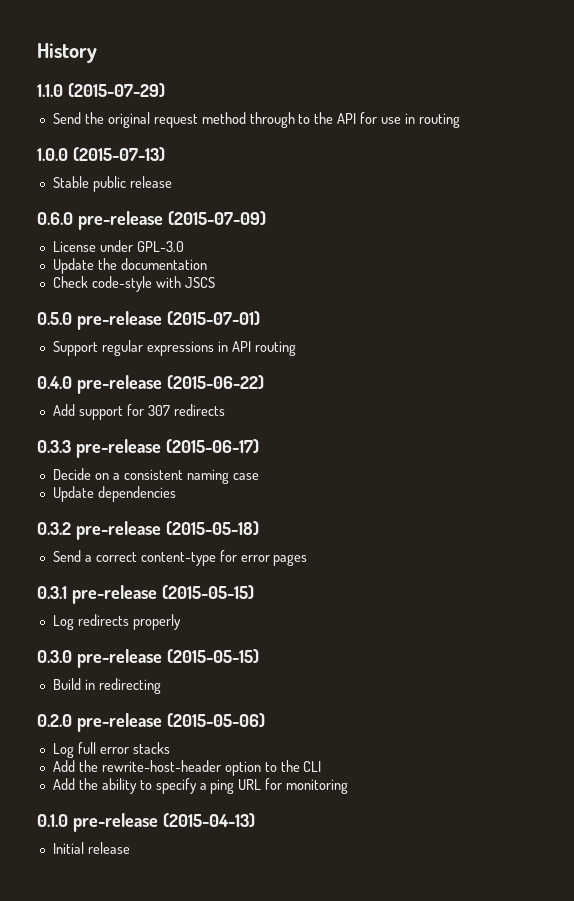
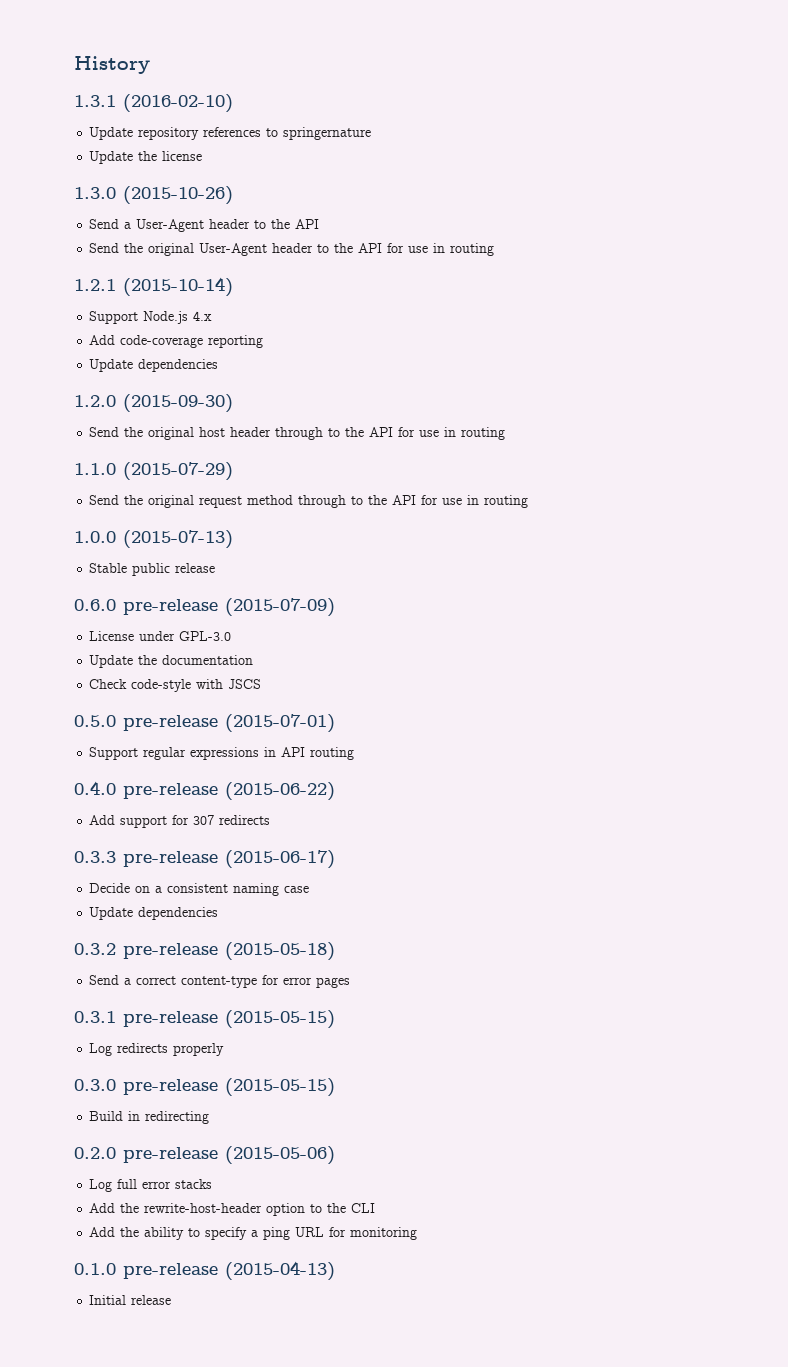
(97, 53) none -> [74,94,233,113] [89,127,372,140] [89,151,203,164] [74,186,233,205] [89,219,320,232] [89,243,495,256] [74,277,233,297] [89,311,213,324] [89,335,264,348] [89,359,219,372] [74,394,233,413] [89,427,506,440] // 1.3.1 (2016-02-10) // Update repository references to springernature // Update the license // 1.3.0 (2015-10-26) // Send a User-Agent header to the API // Send the original User-Agent header to the API for use in routing // 1.2.1 (2015-10-14) // Support Node.js 4.x // Add code-coverage reporting // Update dependencies // 1.2.0 (2015-09-30) // Send the original host header through to the API for use in routing

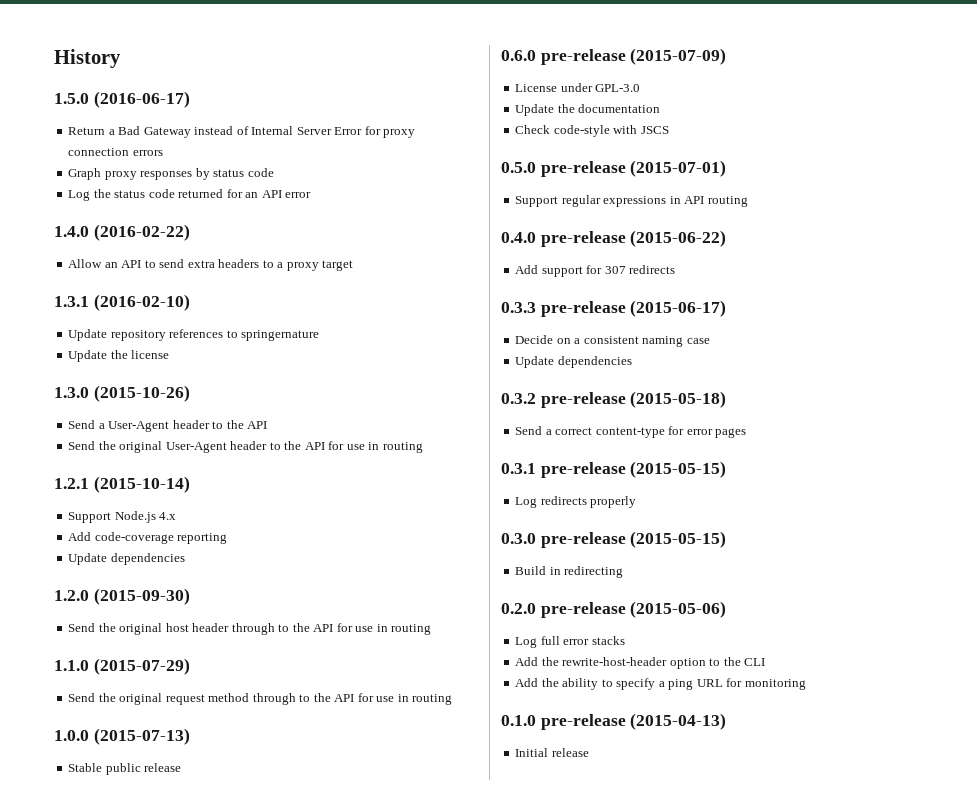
(150, 65) none -> [54,91,190,108] [68,126,416,138] [68,148,163,156] [68,168,274,180] [68,189,312,201] [54,224,190,241] [68,259,354,271] // 1.5.0 (2016-06-17) // Return a Bad Gateway instead of Internal Server Error for proxy connection errors // Graph proxy responses by status code // Log the status code returned for an API error // 1.4.0 (2016-02-22) // Allow an API to send extra headers to a proxy target

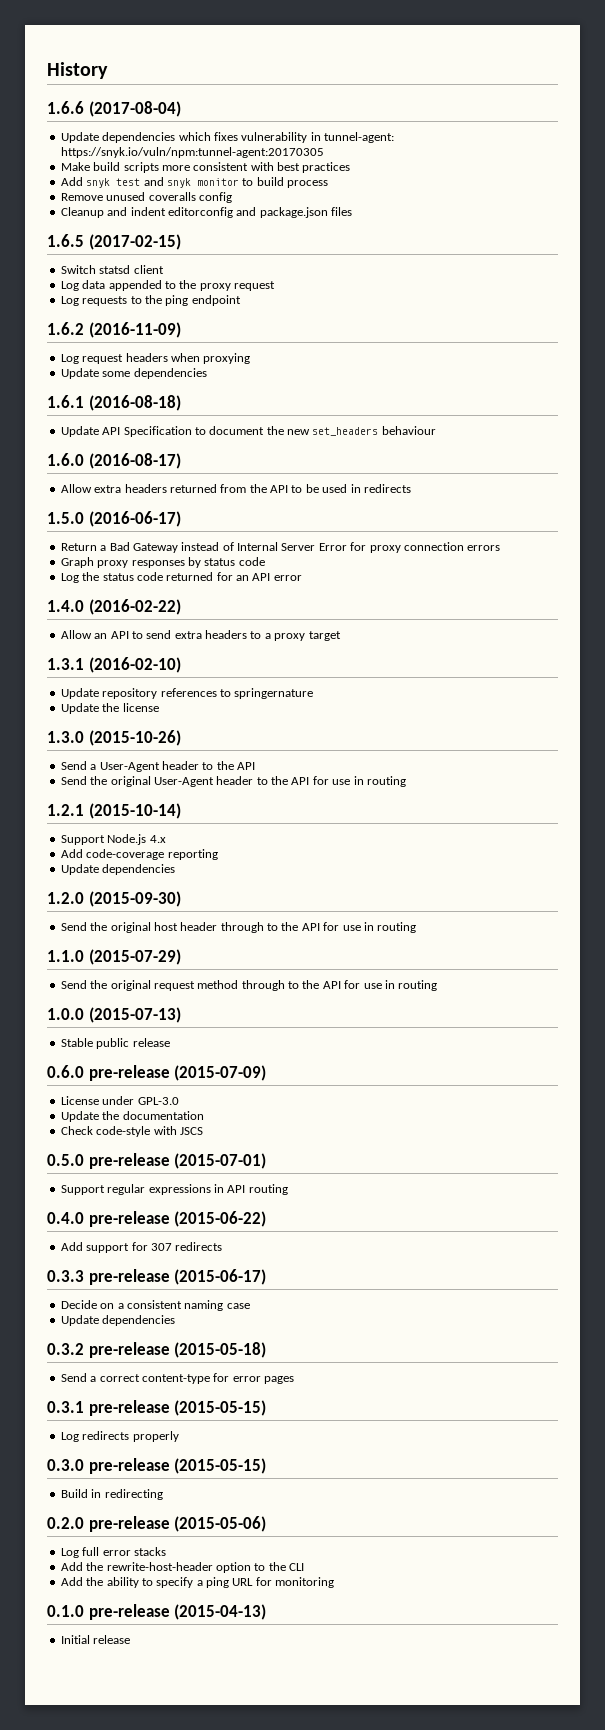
(121, 58) none -> [47,101,181,117] [60,132,394,143] [60,147,324,158] [60,162,351,173] [60,177,328,188] [60,192,232,203] [60,207,352,218] [47,234,181,250] [60,265,164,274] [60,280,275,291] [60,295,241,306] [47,322,181,338] [60,353,251,364] [60,368,207,379] [47,395,181,411] [60,426,436,437] [47,453,181,469] [60,484,411,493] // 1.6.6 (2017-08-04) // Update dependencies which fixes vulnerability in tunnel-agent: https://snyk.io/vuln/npm:tunnel-agent:20170305 // Make build scripts more consistent with best practices // Add snyk test and snyk monitor to build process // Remove unused coveralls config // Cleanup and indent editorconfig and package.json files // 1.6.5 (2017-02-15) // Switch statsd client // Log data appended to the proxy request // Log requests to the ping endpoint // 1.6.2 (2016-11-09) // Log request headers when proxying // Update some dependencies // 1.6.1 (2016-08-18) // Update API Specification to document the new set_headers behaviour // 1.6.0 (2016-08-17) // Allow extra headers returned from the API to be used in redirects

